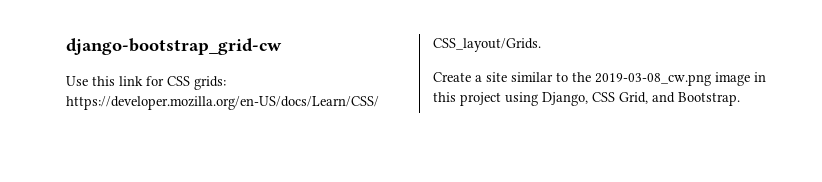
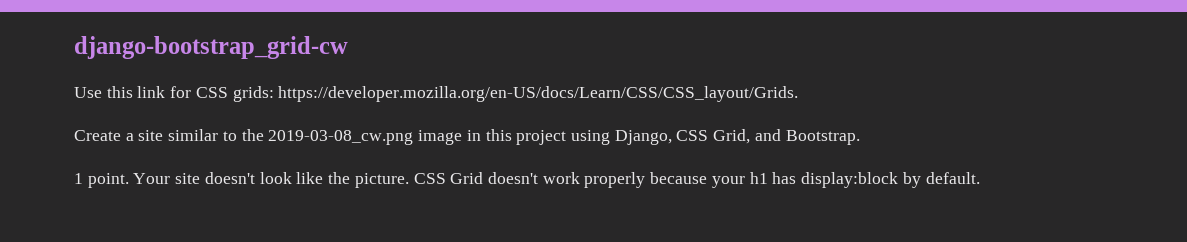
(740, 99) none -> [74,172,980,188] // 1 point. Your site doesn't look like the picture. CSS Grid doesn't work properly because your h1 has display:block by default.

